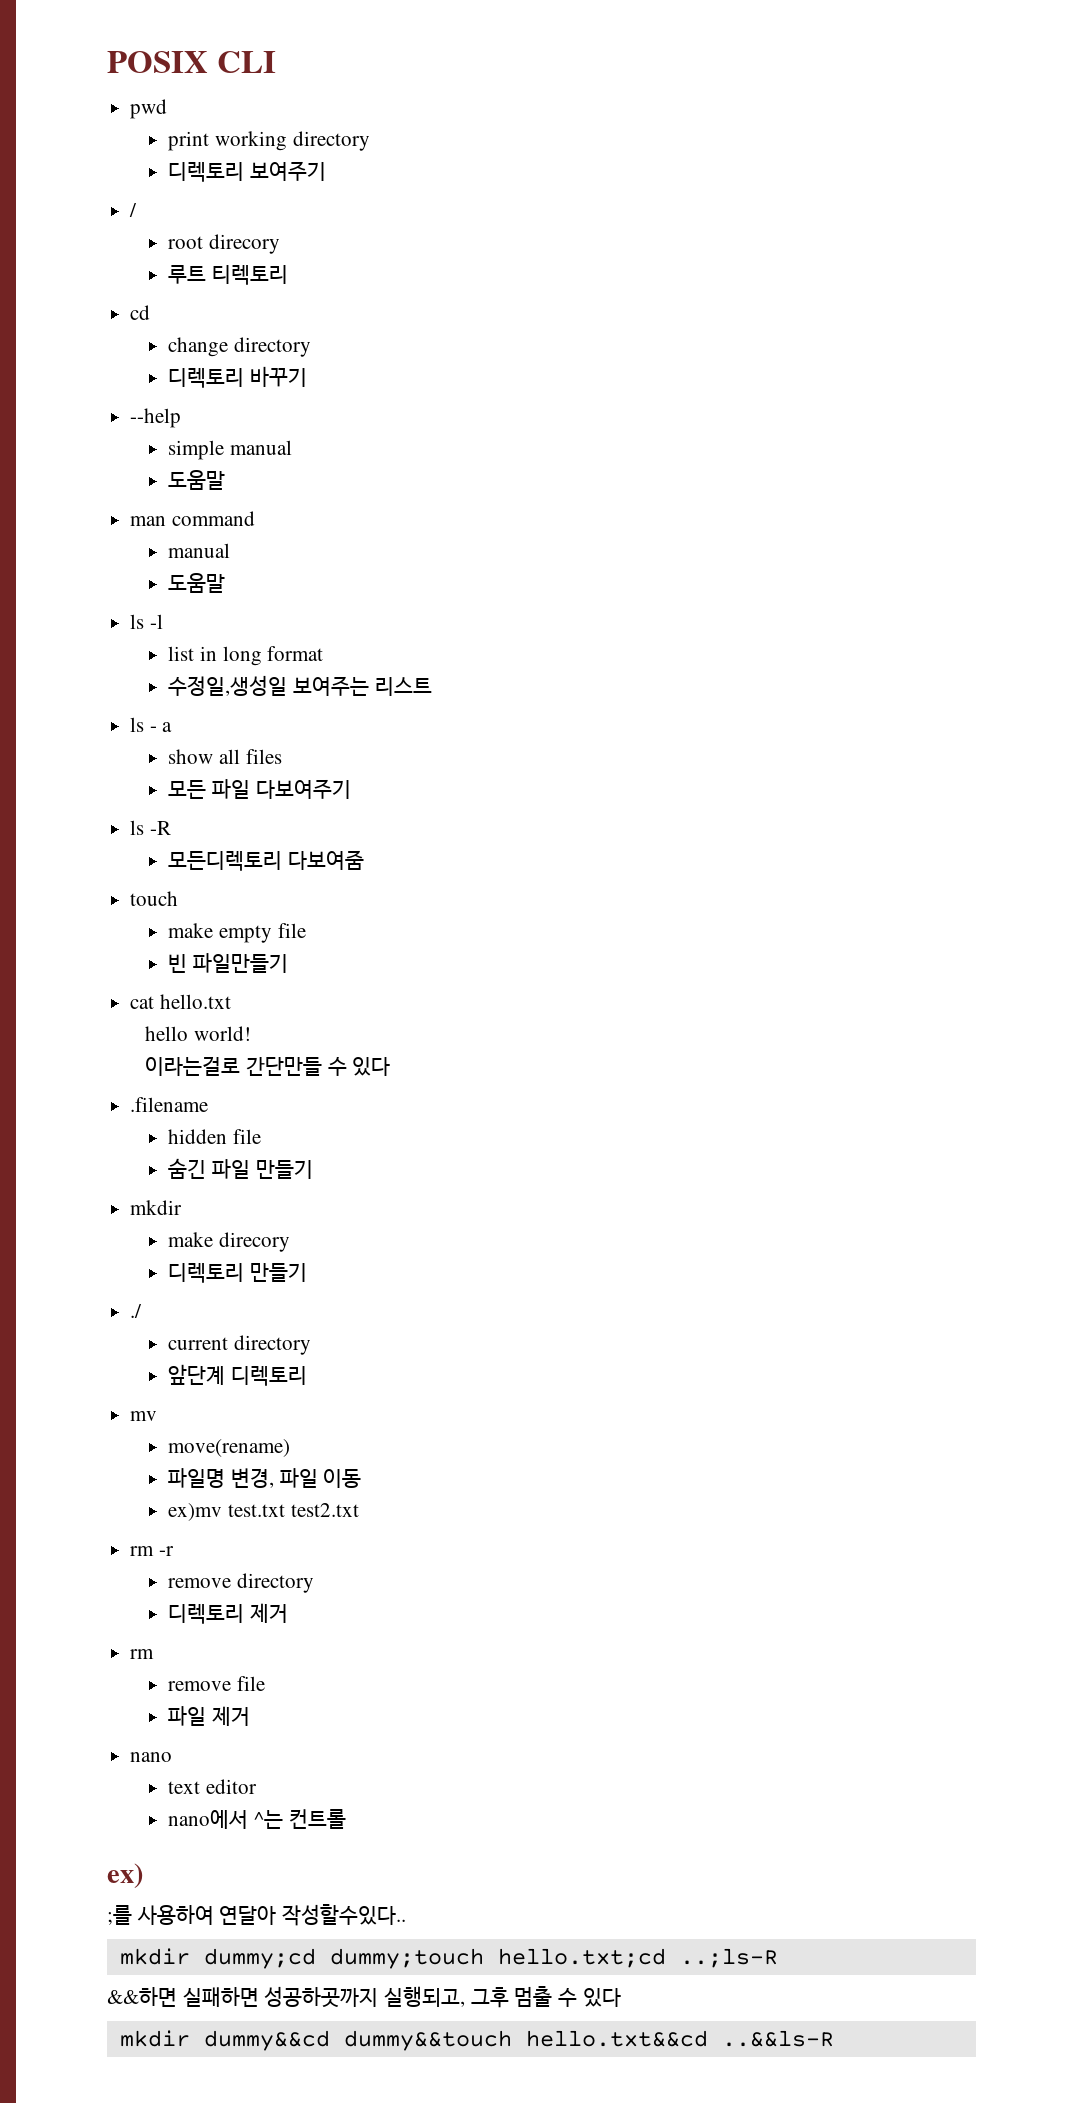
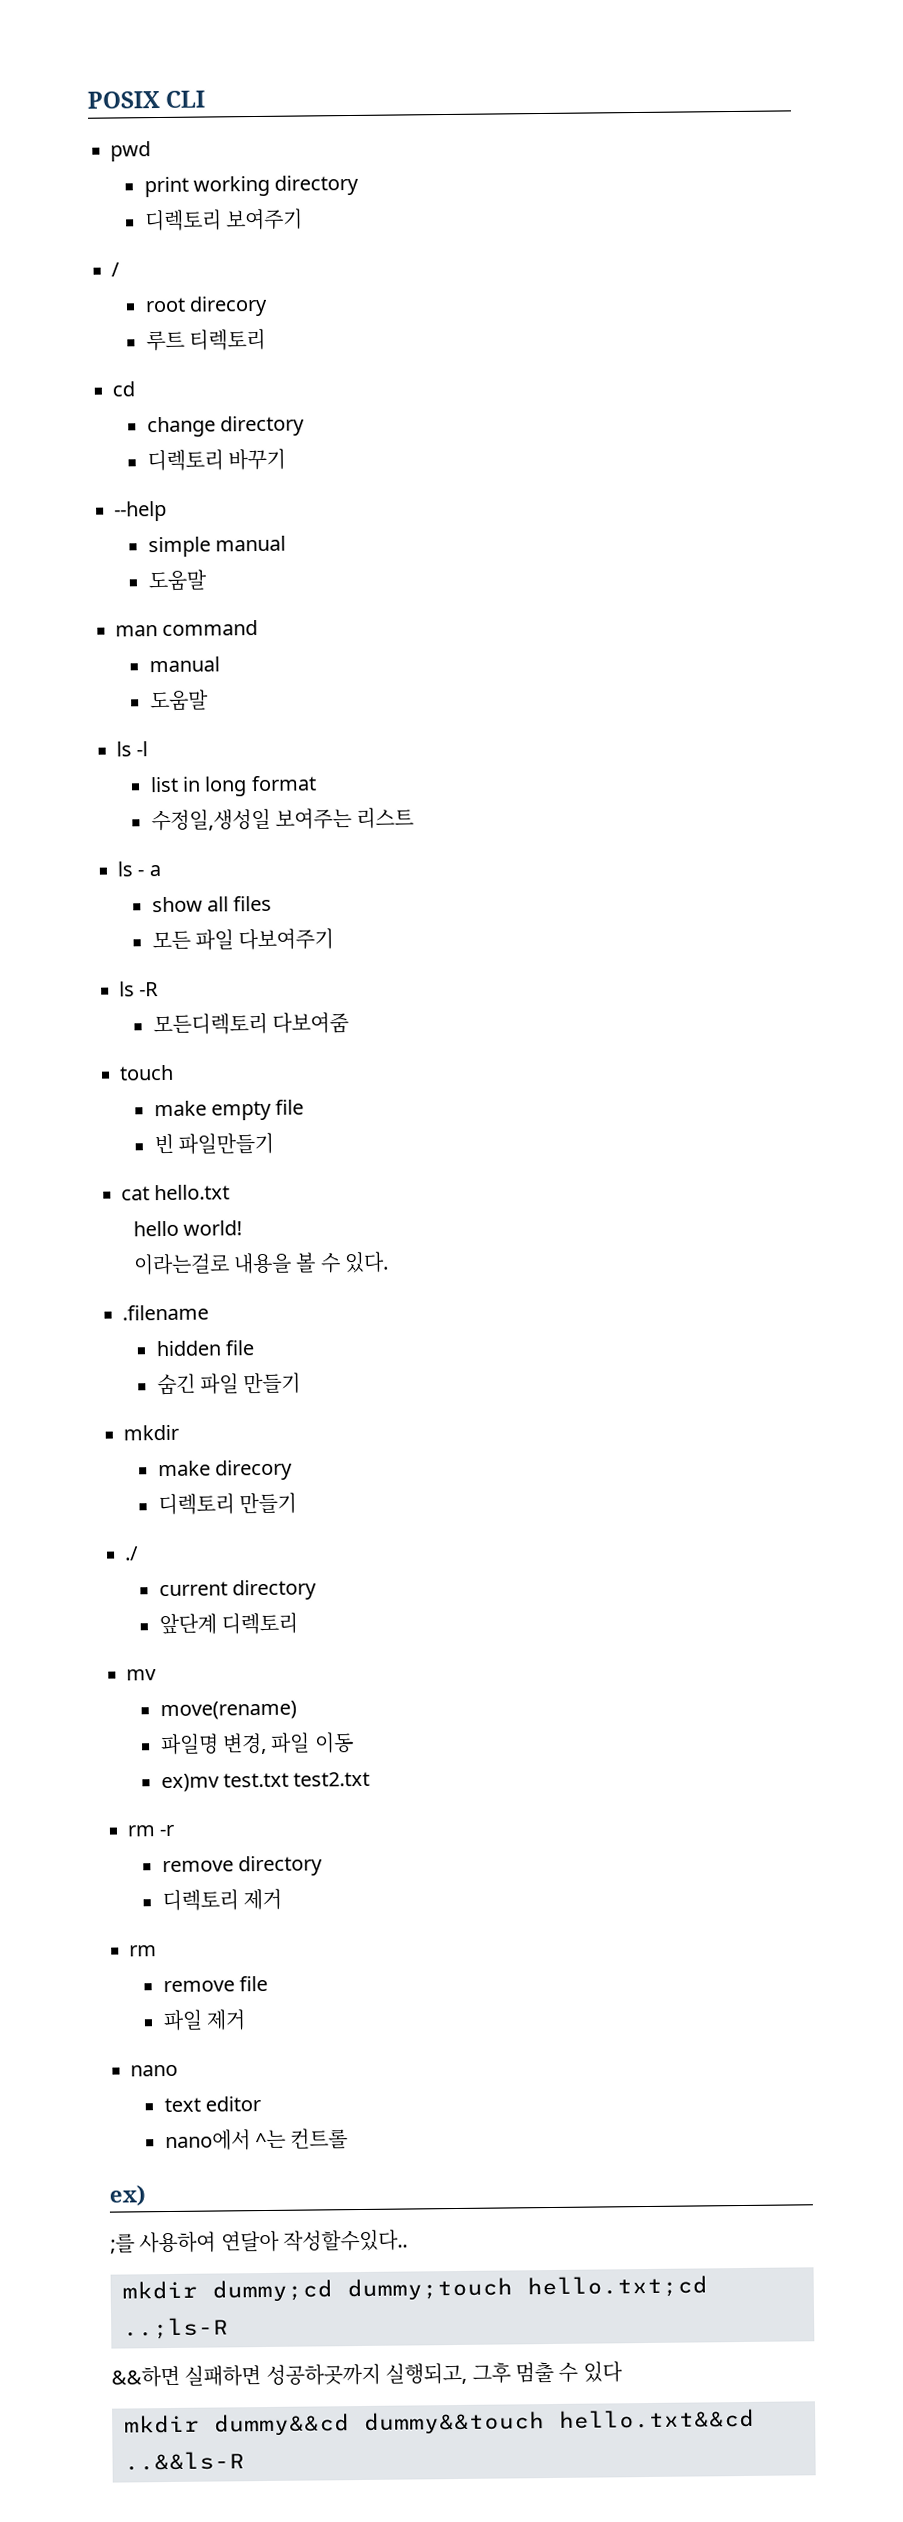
[245,1057,391,1076] 간단만들 수 있다 -> [232,1251,390,1275] 내용을 볼 수 있다.

